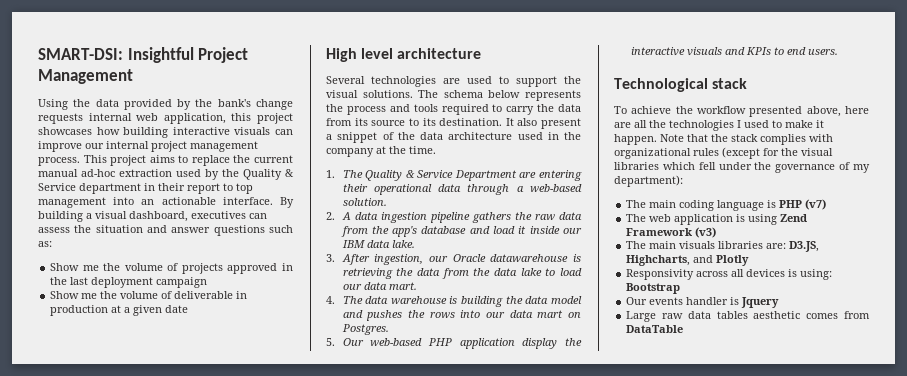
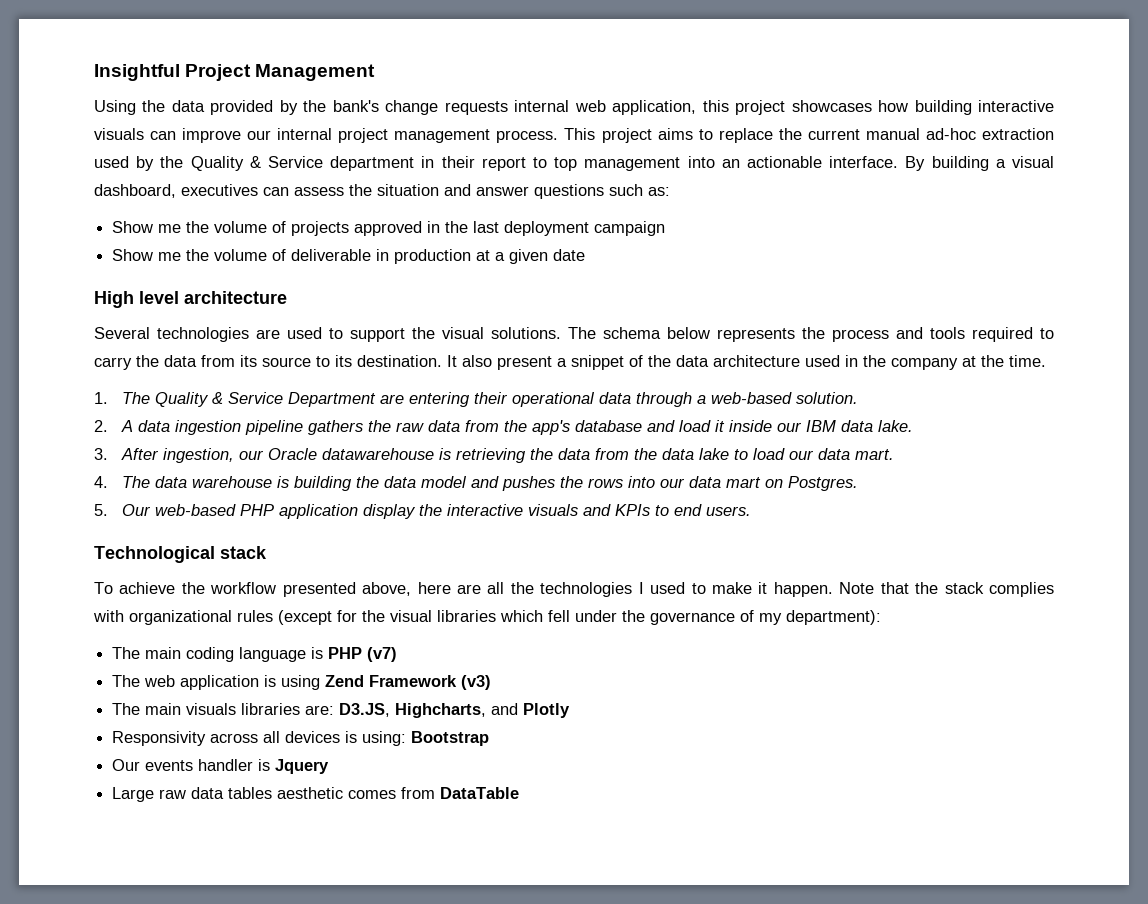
[38,48,123,60] SMART-DSI: -> (94, 72) none

